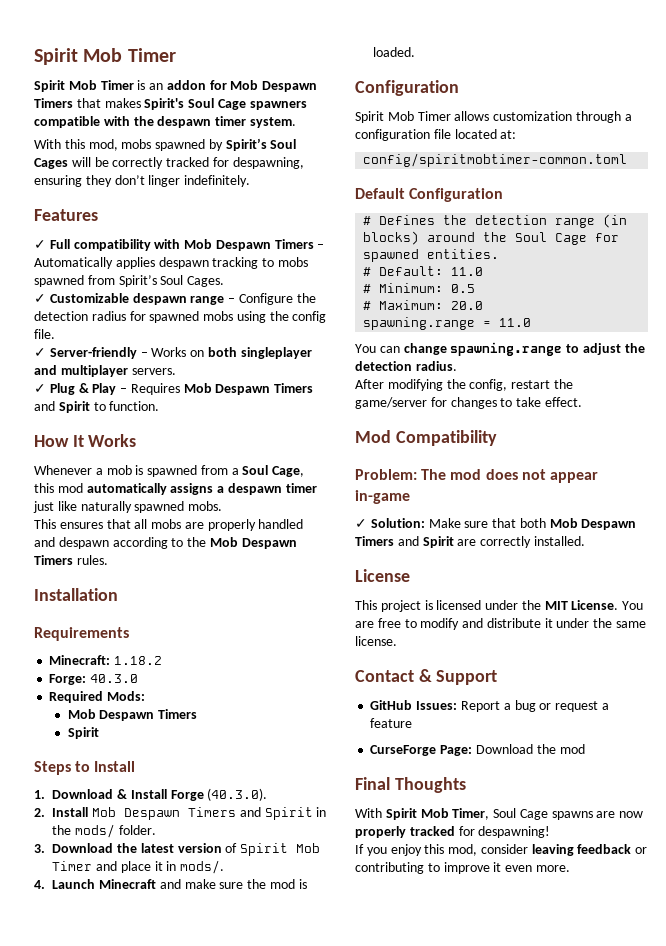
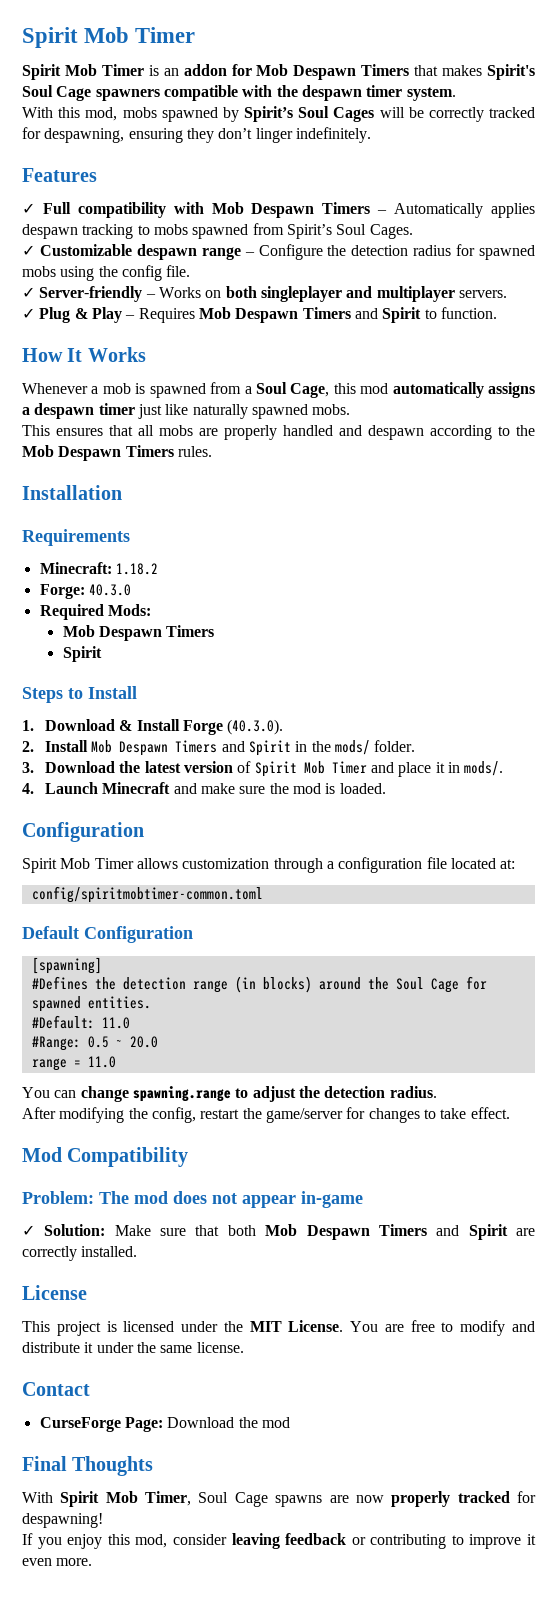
[363,215,436,225] # Defines -> [31,957,102,974] [31,976,88,990] [spawning] // #Defines
[363,266,484,276] [363,283,444,293] # Default: 11.0 // # Minimum: -> [31,1015,130,1029] [31,1036,81,1051] #Default: 11.0 // #Range:
[363,300,444,310] // # Maximum: -> [115,1039,123,1047] ~
[363,317,476,330] spawning.range -> [31,1058,67,1071] range
[418,669,498,685] [370,700,609,712] [370,718,413,728] & Support // GitHub Issues: Report a bug or request a feature -> (90, 1389) none

